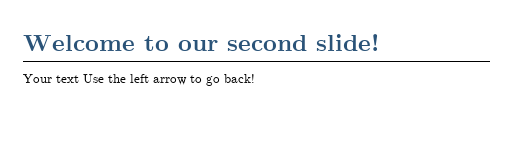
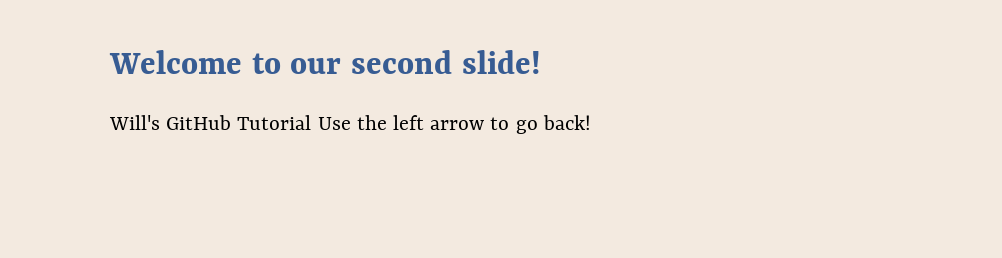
[23,74,79,83] Your text -> [109,115,312,130] Will's GitHub Tutorial

